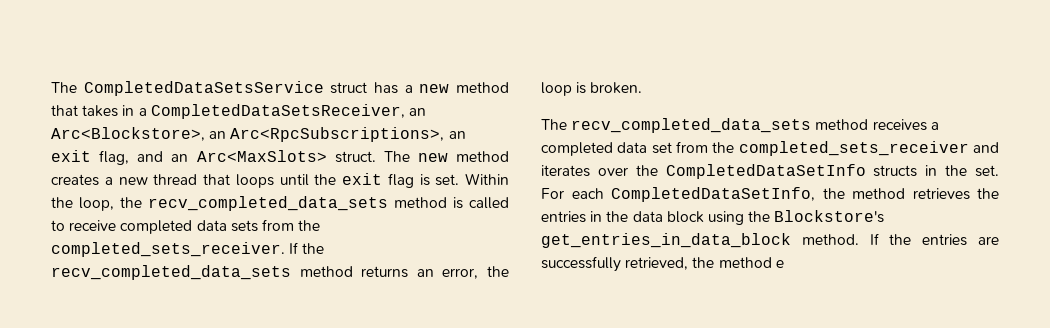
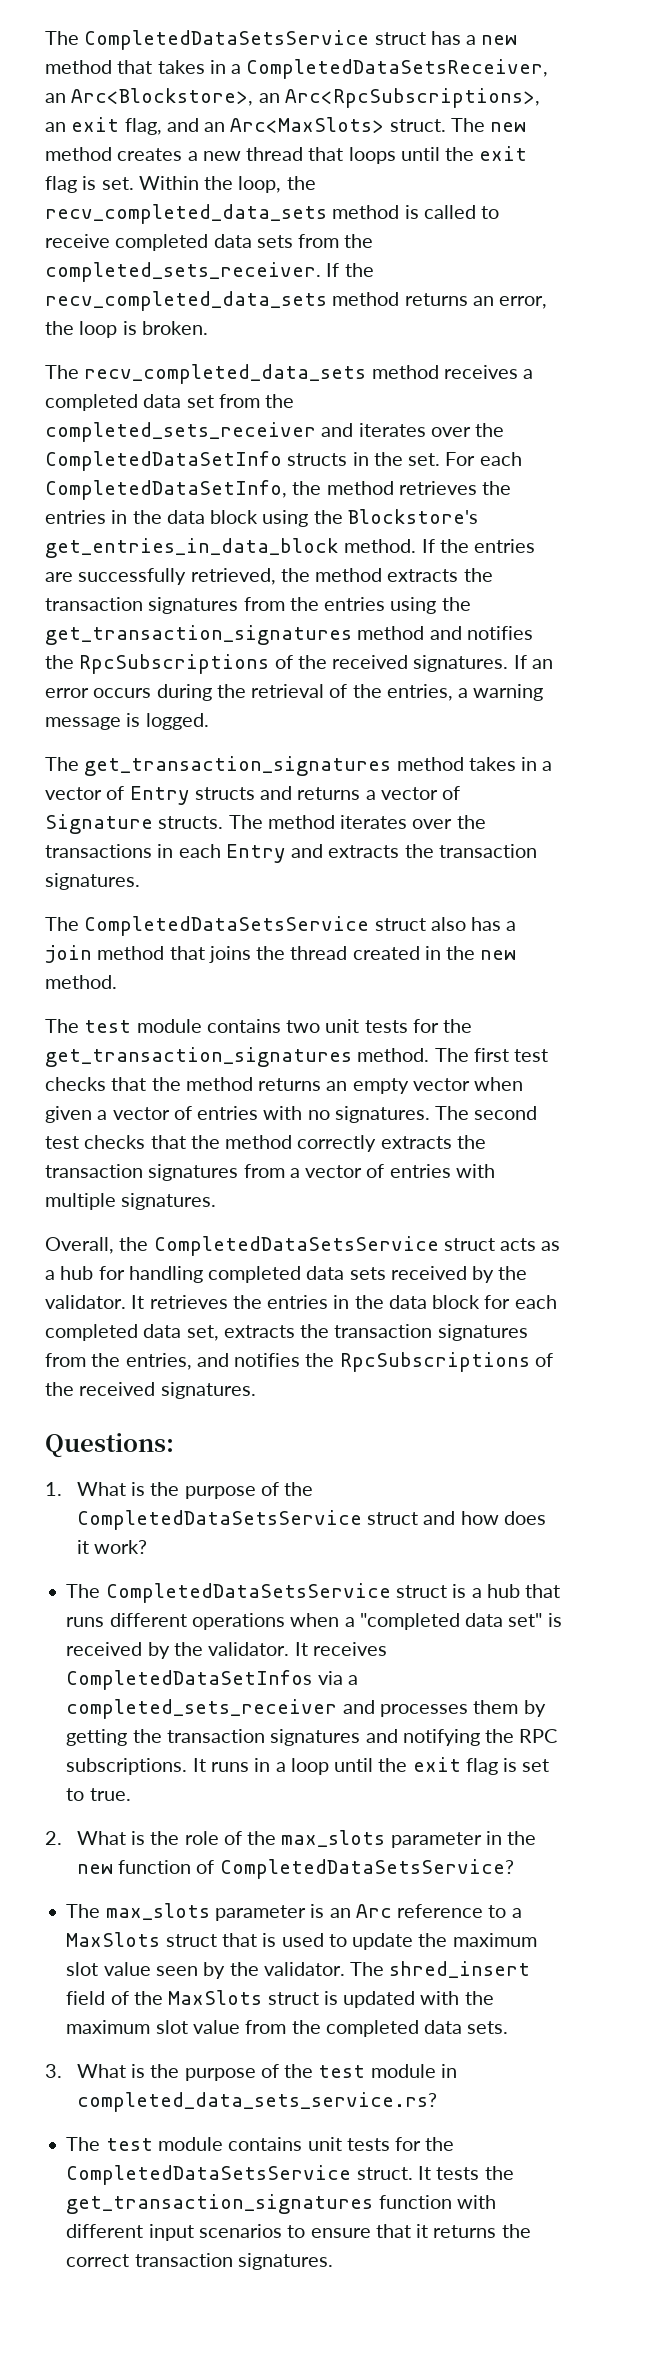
[775,260,784,268] e -> [387,568,493,582] [45,597,471,614] [45,625,533,645] [45,654,553,674] [45,684,544,701] [45,713,209,730] [45,756,553,776] [45,786,461,805] [45,814,486,834] [45,844,537,863] [45,873,140,890] [45,916,517,936] [45,945,517,963] [45,975,117,989] [45,1019,473,1033] [45,1047,549,1067] [45,1077,524,1094] [45,1106,538,1123] [45,1135,486,1152] [45,1164,495,1181] [45,1193,217,1210] [45,1236,561,1256] [45,1266,528,1283] [45,1295,557,1309] [45,1324,528,1341] [45,1352,553,1372] [45,1382,256,1399] [45,1433,174,1458] [45,1482,314,1499] [76,1510,546,1530] [76,1540,148,1554] [66,1583,561,1603] [66,1613,562,1630] [66,1642,387,1659] [66,1670,358,1690] [66,1699,546,1719] [66,1729,558,1746] [66,1757,550,1775] [66,1788,131,1801] [45,1830,537,1848] [76,1859,514,1879] [66,1903,522,1921] [66,1932,537,1950] [66,1961,531,1979] [66,1990,494,2008] [66,2020,509,2037] [45,2064,457,2081] [76,2092,437,2112] [66,2137,455,2151] [66,2165,514,2185] [66,2194,496,2214] [66,2224,531,2241] [66,2253,333,2270] extracts the transaction signatures from the entries using the get_transaction_signatures method and notifies the RpcSubscriptions of the received signatures. If an error occurs during the retrieval of the entries, a warning message is logged. // The get_transaction_signatures method takes in a vector of Entry structs and returns a vector of Signature structs. The method iterates over the transactions in each Entry and extracts the transaction signatures. // The CompletedDataSetsService struct also has a join method that joins the thread created in the new method. // The test module contains two unit tests for the get_transaction_signatures method. The first test checks that the method returns an empty vector when given a vector of entries with no signatures. The second test checks that the method correctly extracts the transaction signatures from a vector of entries with multiple signatures. // Overall, the CompletedDataSetsService struct acts as a hub for handling completed data sets received by the validator. It retrieves the entries in the data block for each completed data set, extracts the transaction signatures from the entries, and notifies the RpcSubscriptions of the received signatures. // Questions: // 1. What is the purpose of the CompletedDataSetsService struct and how does it work? // The CompletedDataSetsService struct is a hub that runs different operations when a "completed data set" is received by the validator. It receives CompletedDataSetInfos via a completed_sets_receiver and processes them by getting the transaction signatures and notifying the RPC subscriptions. It runs in a loop until the exit flag is set to true. // 2. What is the role of the max_slots parameter in the new function of CompletedDataSetsService? // The max_slots parameter is an Arc reference to a MaxSlots struct that is used to update the maximum slot value seen by the validator. The shred_insert field of the MaxSlots struct is updated with the maximum slot value from the completed data sets. // 3. What is the purpose of the test module in completed_data_sets_service.rs? // The test module contains unit tests for the CompletedDataSetsService struct. It tests the get_transaction_signatures function with different input scenarios to ensure that it returns the correct transaction signatures.

